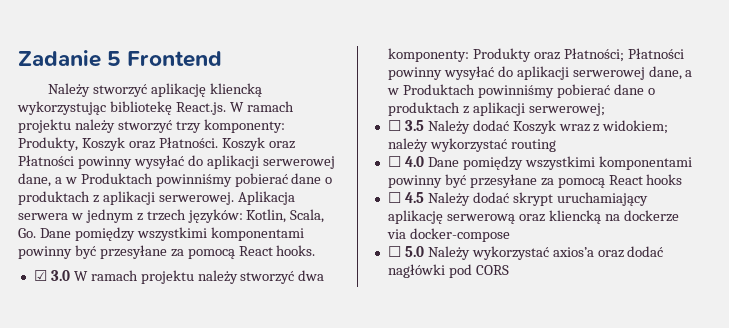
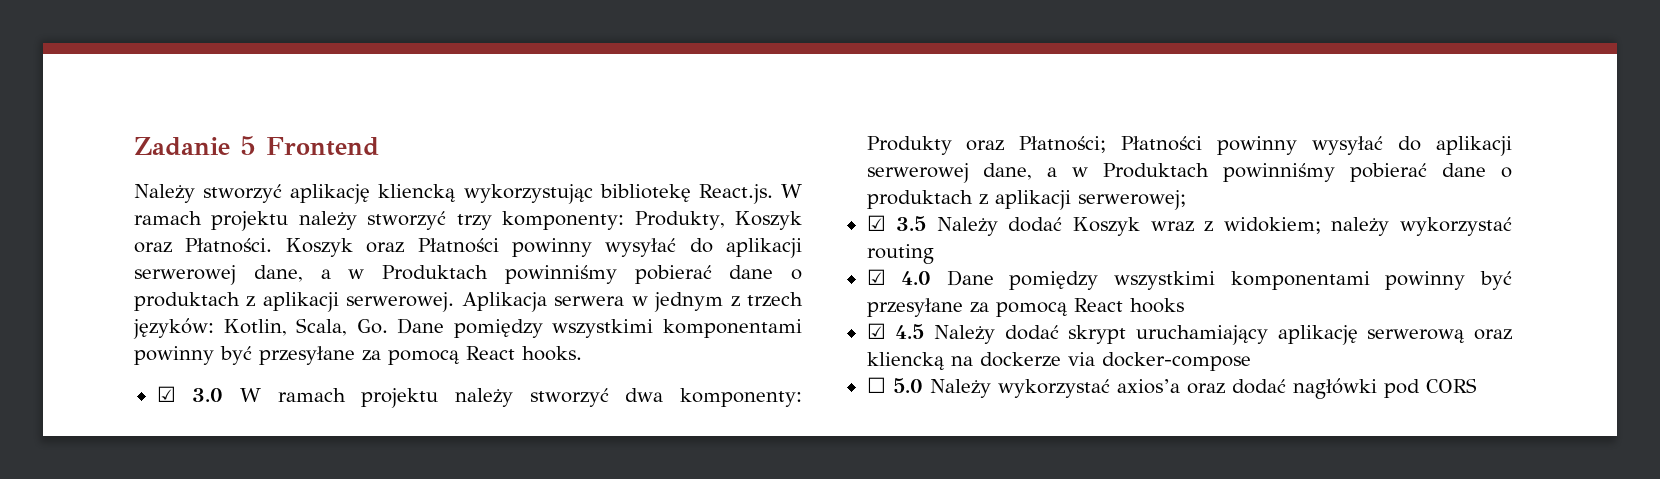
[387,120,401,131] ☐ -> [866,215,886,231] ☑
[387,156,401,167] ☐ -> [866,269,886,285] ☑
[387,192,401,203] ☐ -> [866,323,886,339] ☑

